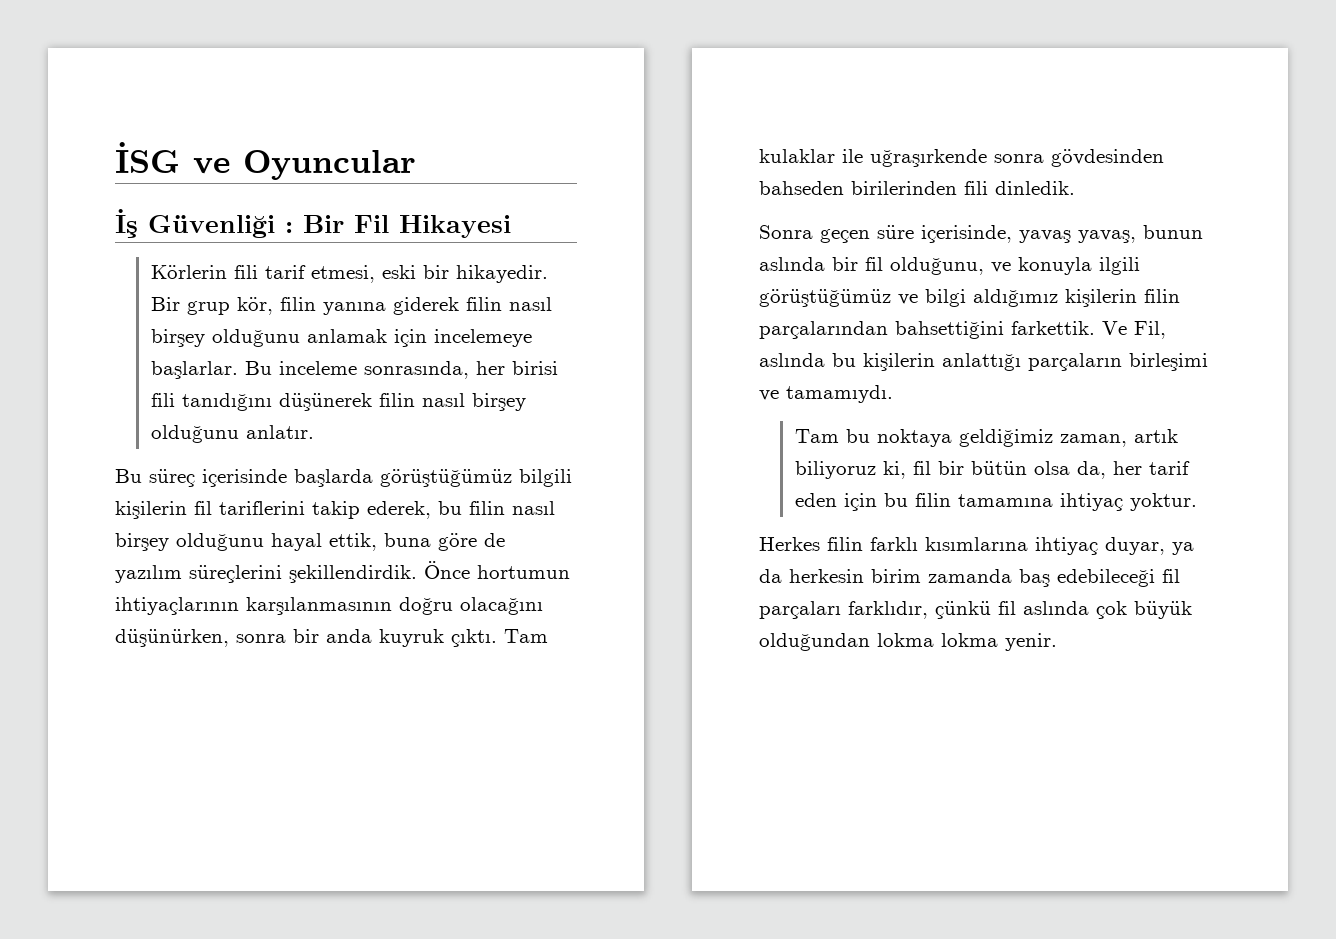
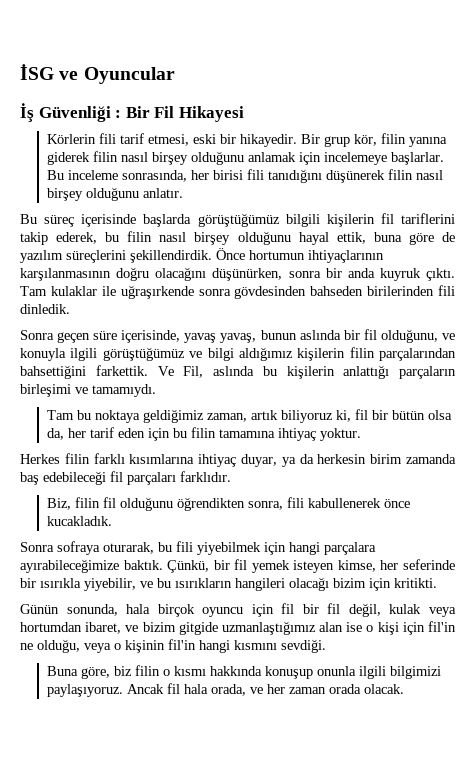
[848,601,1192,619] [759,633,1057,651] farklıdır, çünkü fil aslında çok büyük olduğundan lokma lokma yenir. -> [180,471,231,482] [46,497,410,511] [46,516,112,526] [20,541,376,555] [20,559,455,573] [20,577,437,591] [20,603,457,617] [20,621,457,635] [20,639,326,653] [46,665,441,679] [46,683,404,697] farklıdır. // Biz, filin fil olduğunu öğrendikten sonra, fili kabullenerek önce kucakladık. // Sonra sofraya oturarak, bu fili yiyebilmek için hangi parçalara ayırabileceğimize baktık. Çünkü, bir fil yemek isteyen kimse, her seferinde bir ısırıkla yiyebilir, ve bu ısırıkların hangileri olacağı bizim için kritikti. // Günün sonunda, hala birçok oyuncu için fil bir fil değil, kulak veya hortumdan ibaret, ve bizim gitgide uzmanlaştığımız alan ise o kişi için fil'in ne olduğu, veya o kişinin fil'in hangi kısmını sevdiği. // Buna göre, biz filin o kısmı hakkında konuşup onunla ilgili bilgimizi paylaşıyoruz. Ancak fil hala orada, ve her zaman orada olacak.

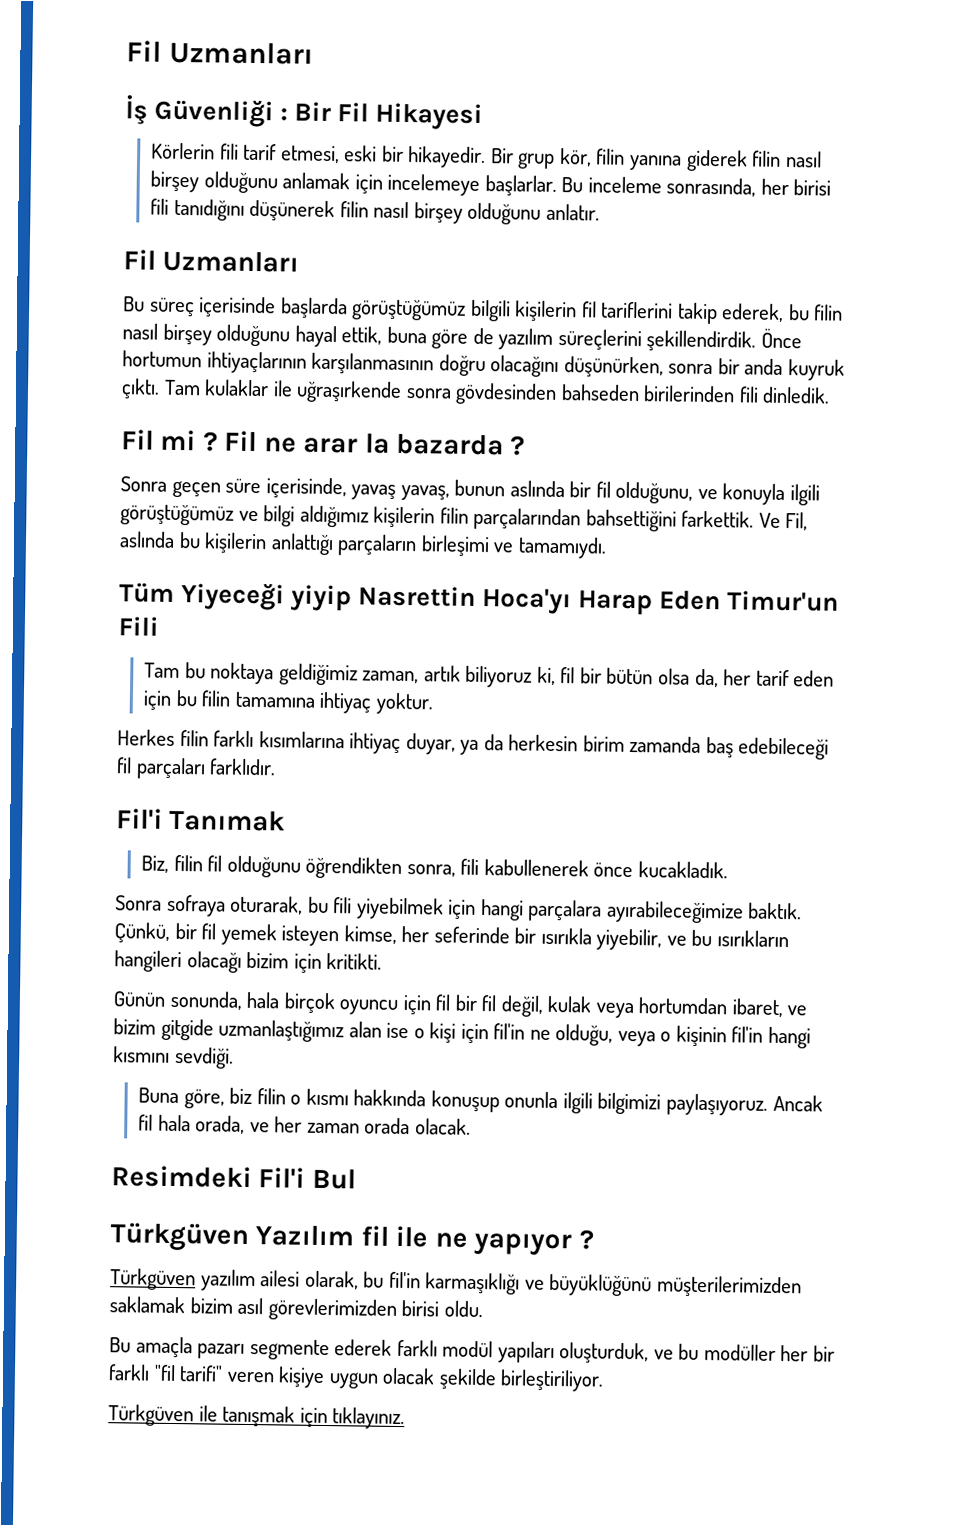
[20,64,175,84] İSG ve Oyuncular -> [126,40,314,65] Fil Uzmanları
(183, 193) none -> [123,249,300,273] // Fil Uzmanları
(70, 309) none -> [121,429,526,456] // Fil mi ? Fil ne arar la bazarda ?
(156, 390) none -> [119,582,840,616] [118,616,159,636] // Tüm Yiyeceği yiyip Nasrettin Hoca'yı Harap Eden Timur'un Fili
(231, 476) none -> [116,808,286,832] // Fil'i Tanımak
(404, 689) none -> [111,1165,356,1190] [110,1222,594,1256] [110,1268,802,1299] [109,1296,483,1321] [109,1336,835,1365] [108,1364,605,1392] [108,1404,406,1430] // Resimdeki Fil'i Bul // Türkgüven Yazılım fil ile ne yapıyor ? // Türkgüven yazılım ailesi olarak, bu fil'in karmaşıklığı ve büyüklüğünü müşterilerimizden saklamak bizim asıl görevlerimizden birisi oldu. // Bu amaçla pazarı segmente ederek farklı modül yapıları oluşturduk, ve bu modüller her bir farklı "fil tarifi" veren kişiye uygun olacak şekilde birleştiriliyor. // Türkgüven ile tanışmak için tıklayınız.

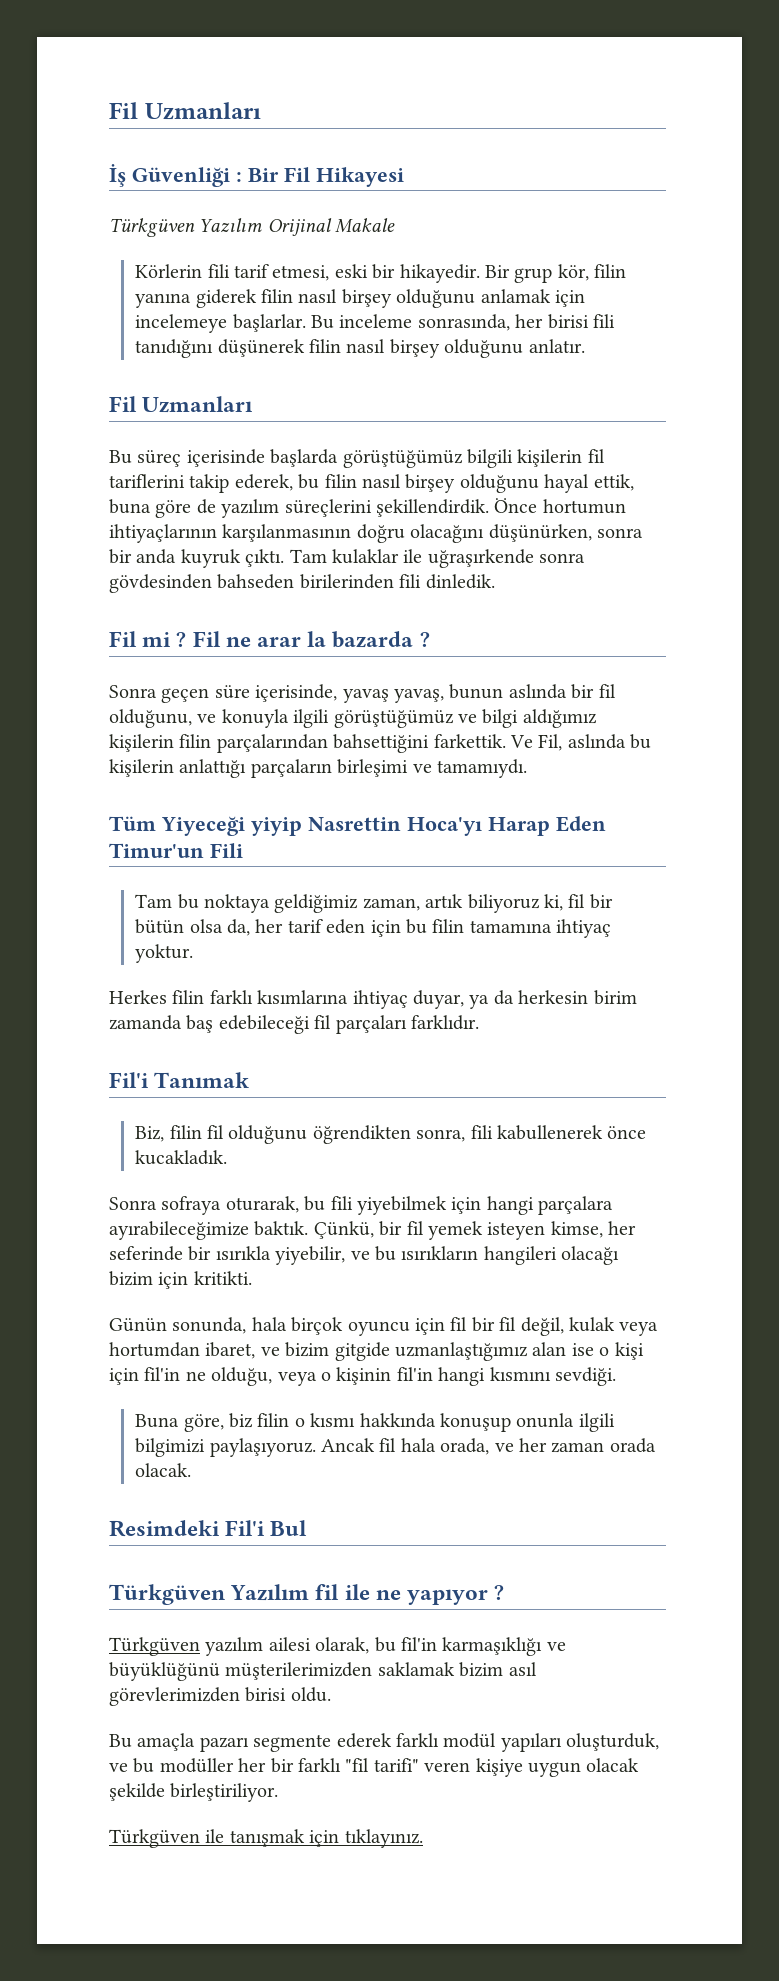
(484, 116) none -> [109,218,396,237] // Türkgüven Yazılım Orijinal Makale

